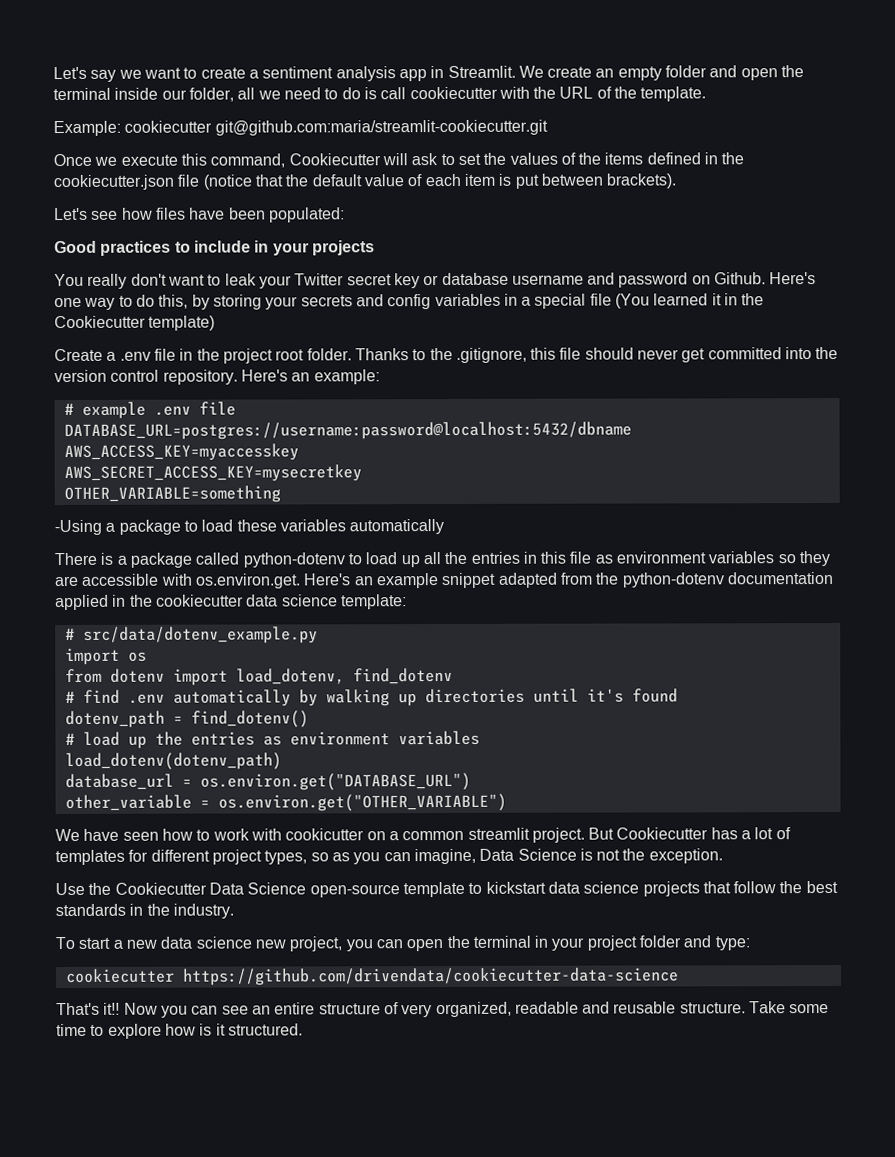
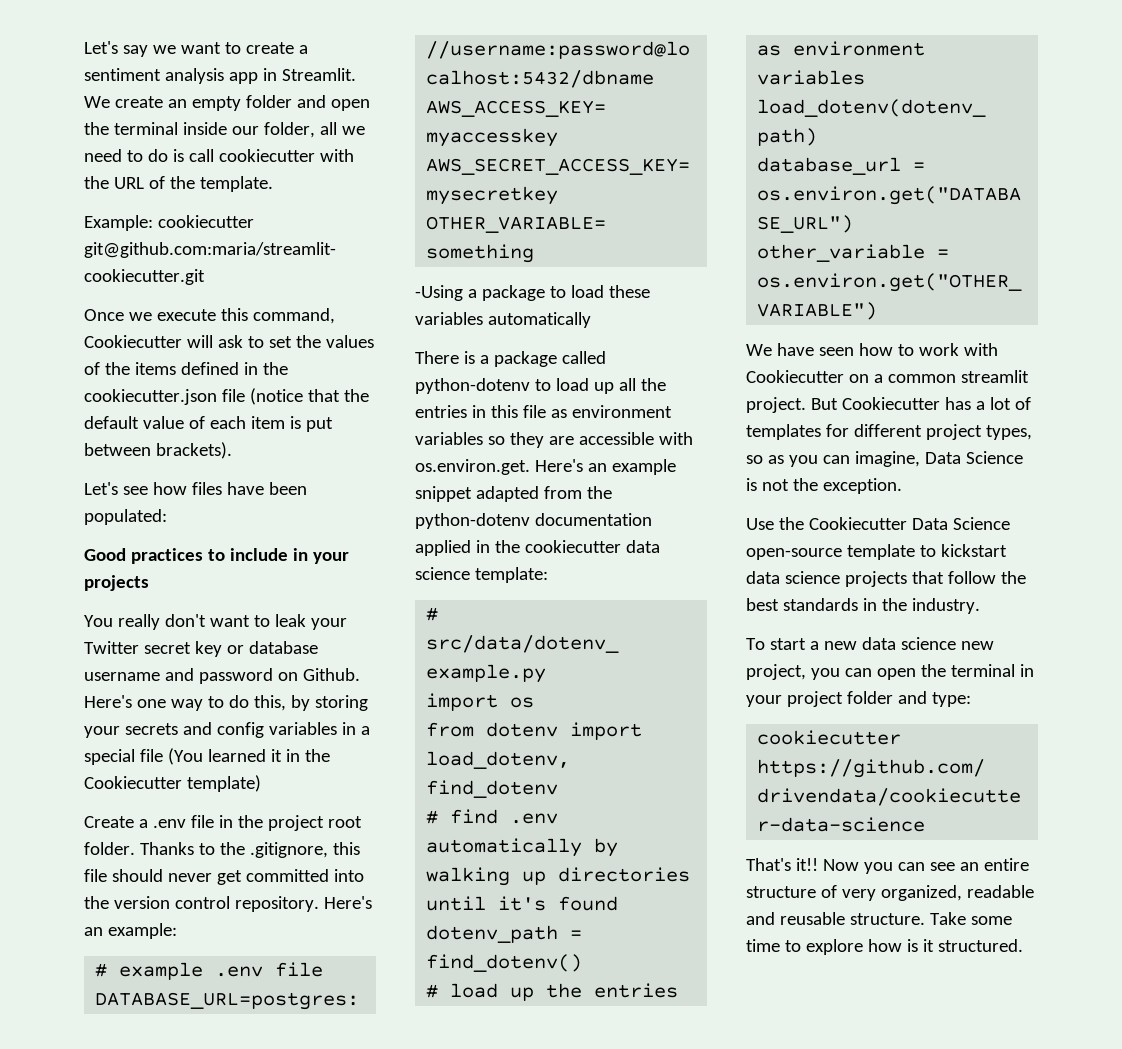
[285,828,365,841] cookicutter -> [746,370,844,383] Cookiecutter

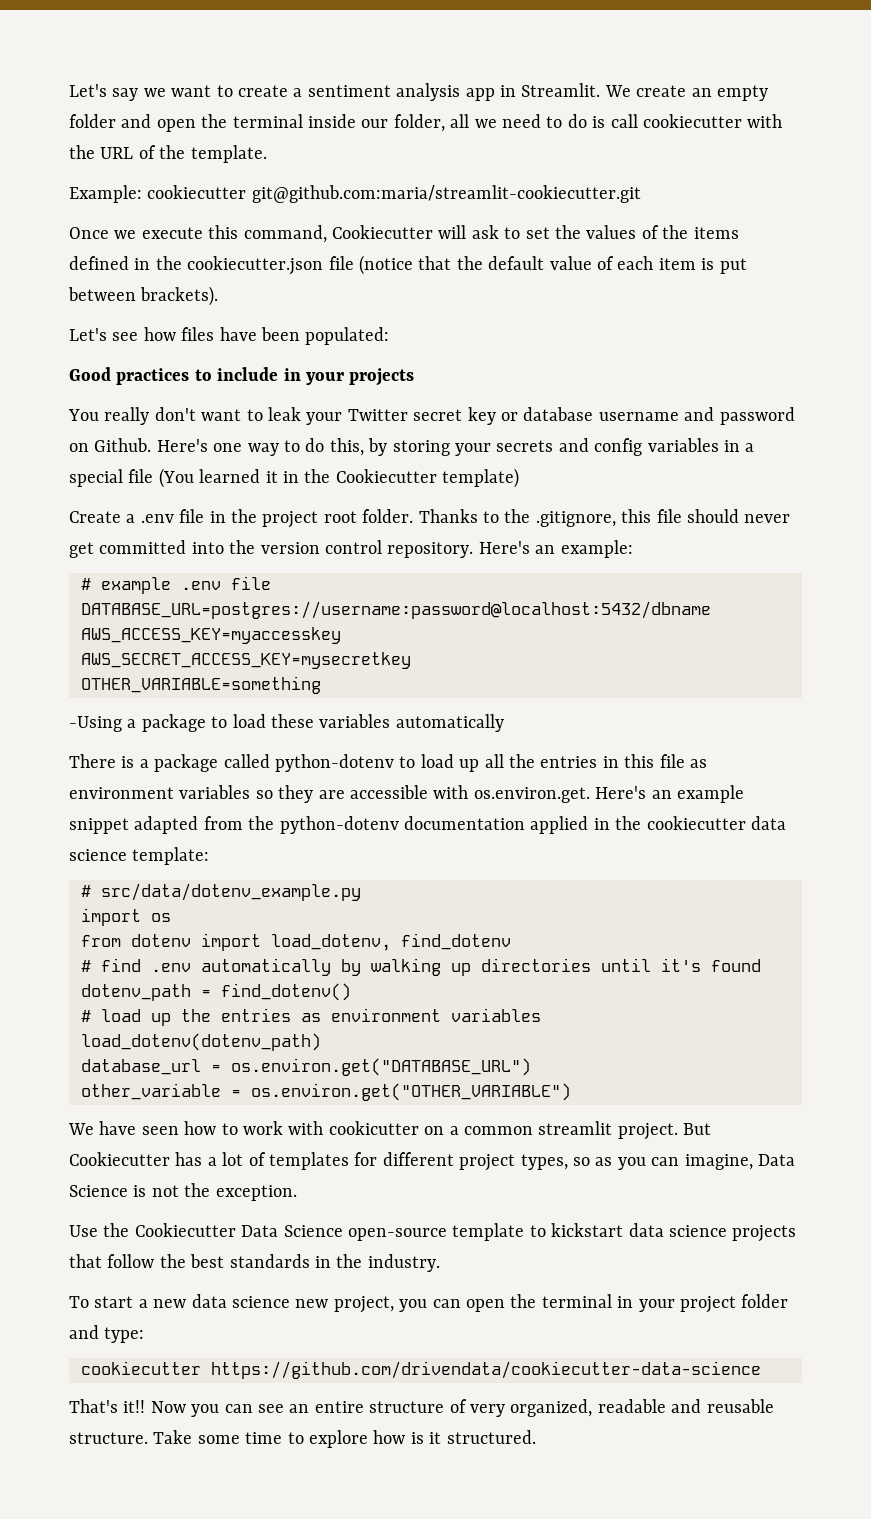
[746,370,844,383] Cookiecutter -> [328,1121,419,1135] cookicutter

